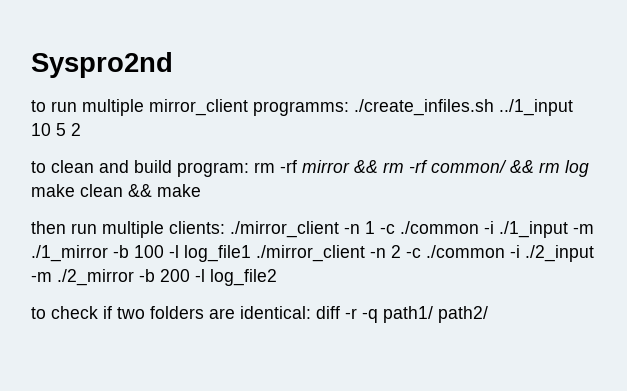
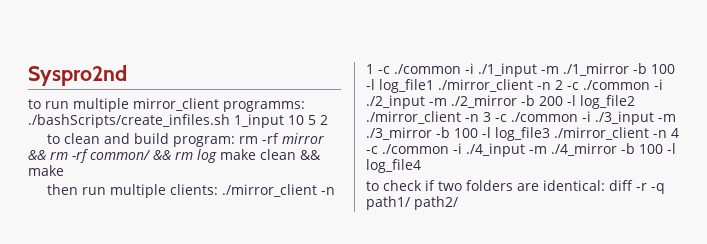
[354,99,573,116] ./create_infiles.sh ../1_input -> [28,114,284,128] ./bashScripts/create_infiles.sh 1_input
(277, 277) none -> [366,111,676,125] [366,127,679,141] [366,143,676,157] [366,159,421,173] ./mirror_client -n 3 -c ./common -i ./3_input -m ./3_mirror -b 100 -l log_file3 ./mirror_client -n 4 -c ./common -i ./4_input -m ./4_mirror -b 100 -l log_file4

